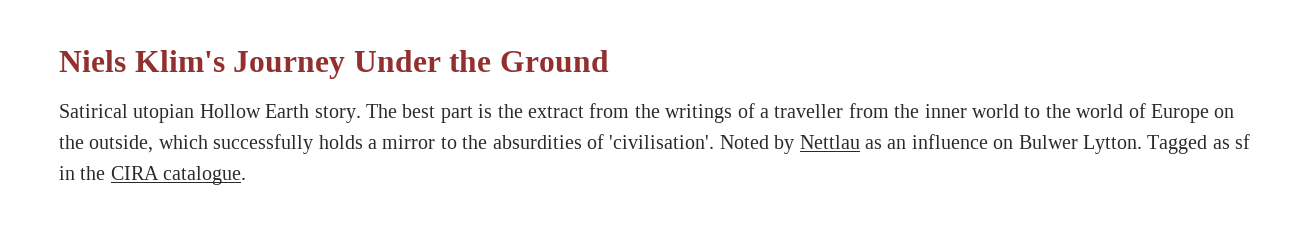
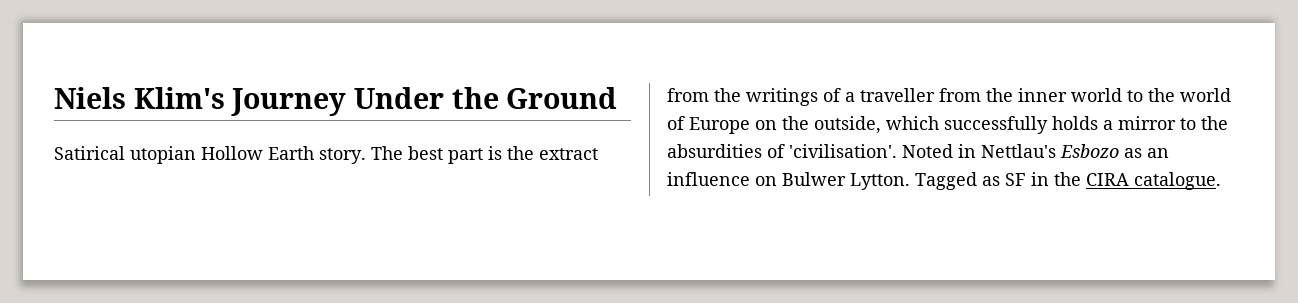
[774,135,860,154] by Nettlau -> [958,144,1119,158] in Nettlau's Esbozo
[1235,134,1251,149] sf -> [1005,173,1026,186] SF

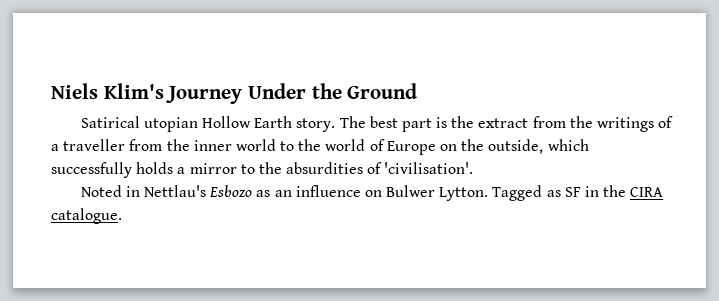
(897, 151) none -> (474, 168) //

